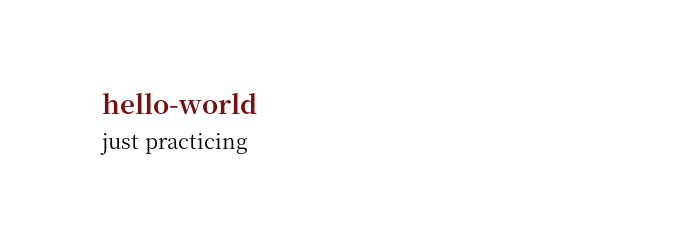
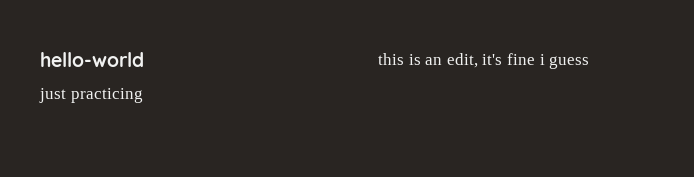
(248, 143) none -> [378,53,590,69] // this is an edit, it's fine i guess

